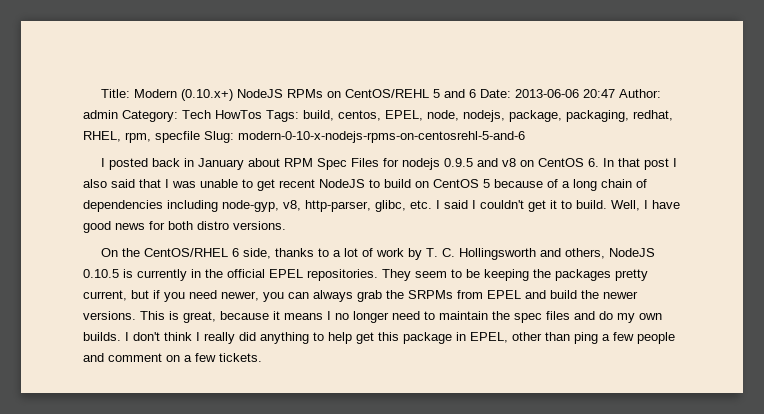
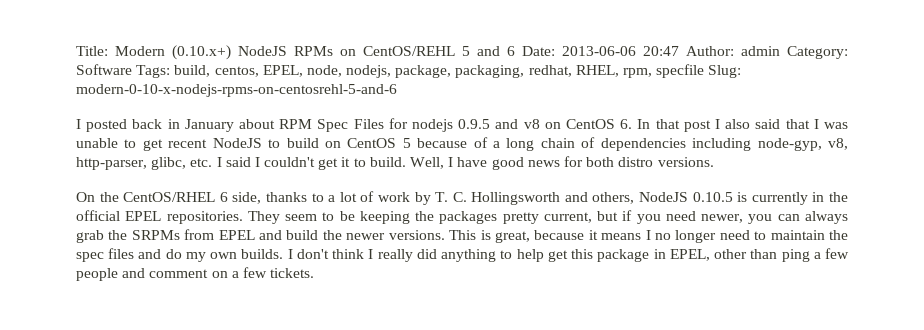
[182,110,262,119] Tech HowTos -> [76,64,132,75] Software

